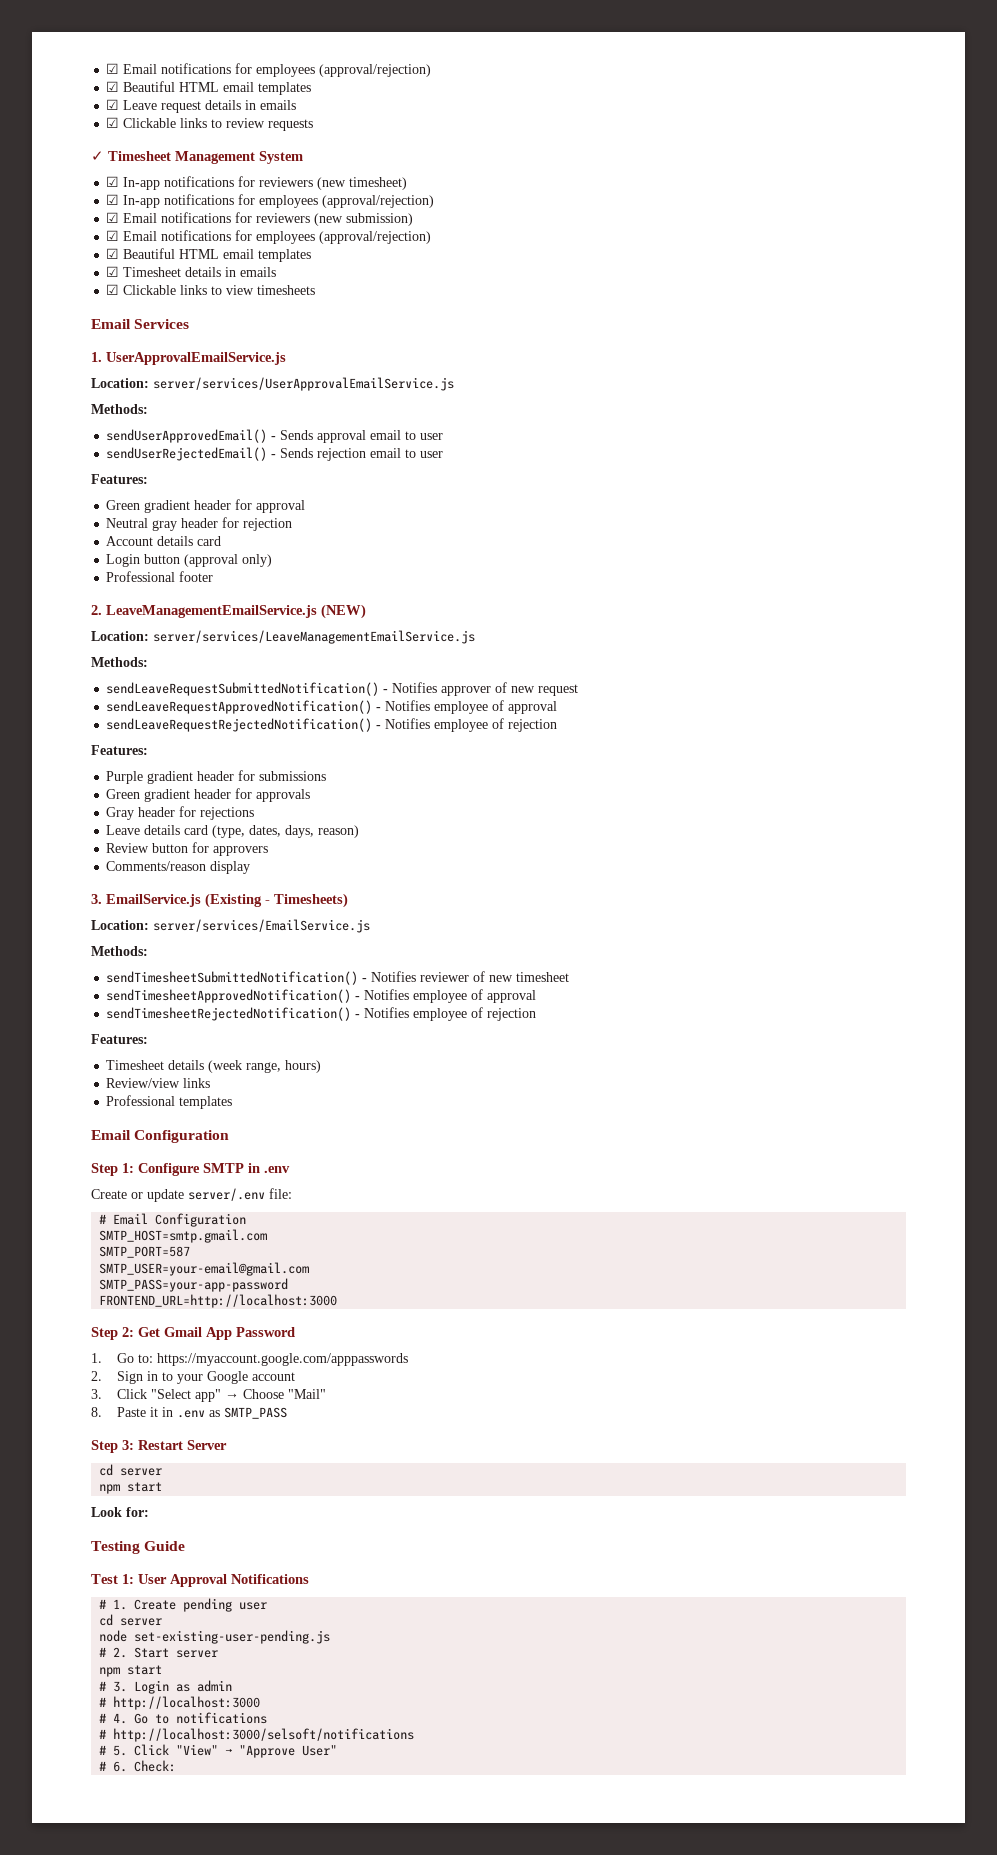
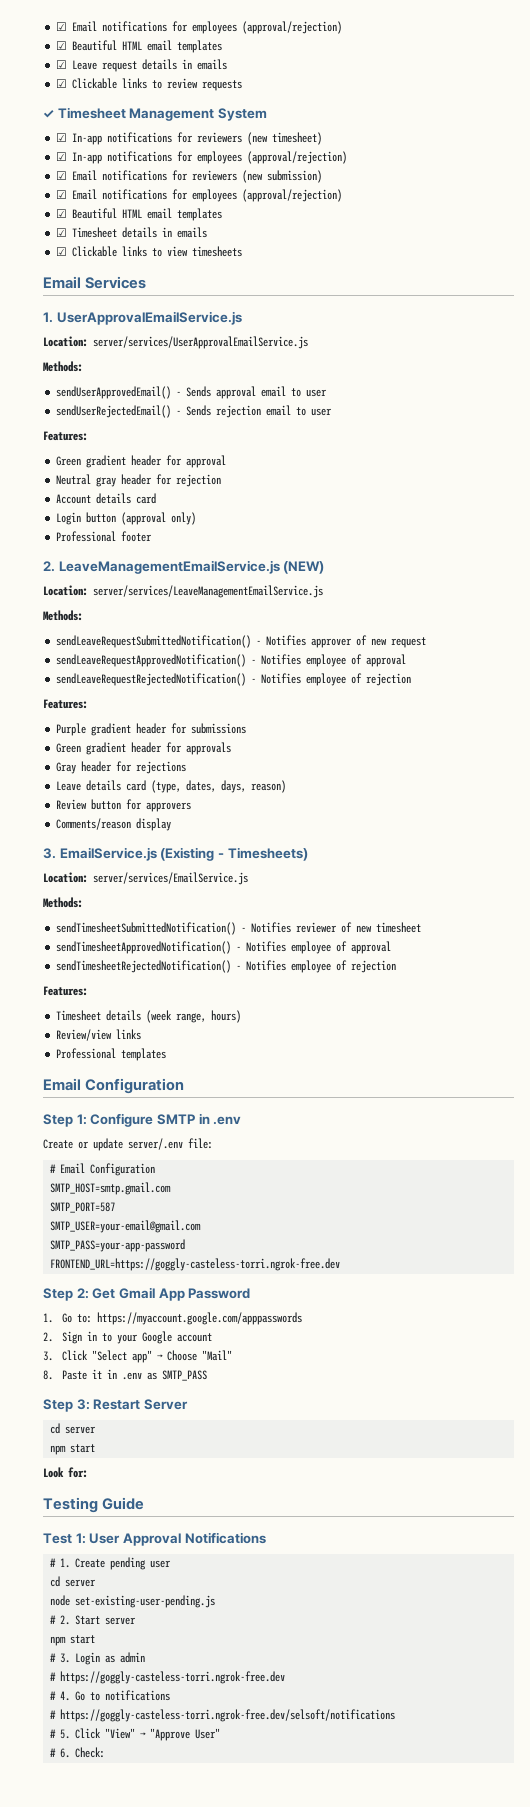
[99,1294,338,1308] FRONTEND_URL=http://localhost:3000 -> [50,1258,341,1271] FRONTEND_URL=https://goggly-casteless-torri.ngrok-free.dev
[113,1696,261,1710] http://localhost:3000 -> [60,1671,286,1684] https://goggly-casteless-torri.ngrok-free.dev
[113,1728,415,1742] http://localhost:3000/selsoft/notifications -> [60,1709,396,1722] https://goggly-casteless-torri.ngrok-free.dev/selsoft/notifications

